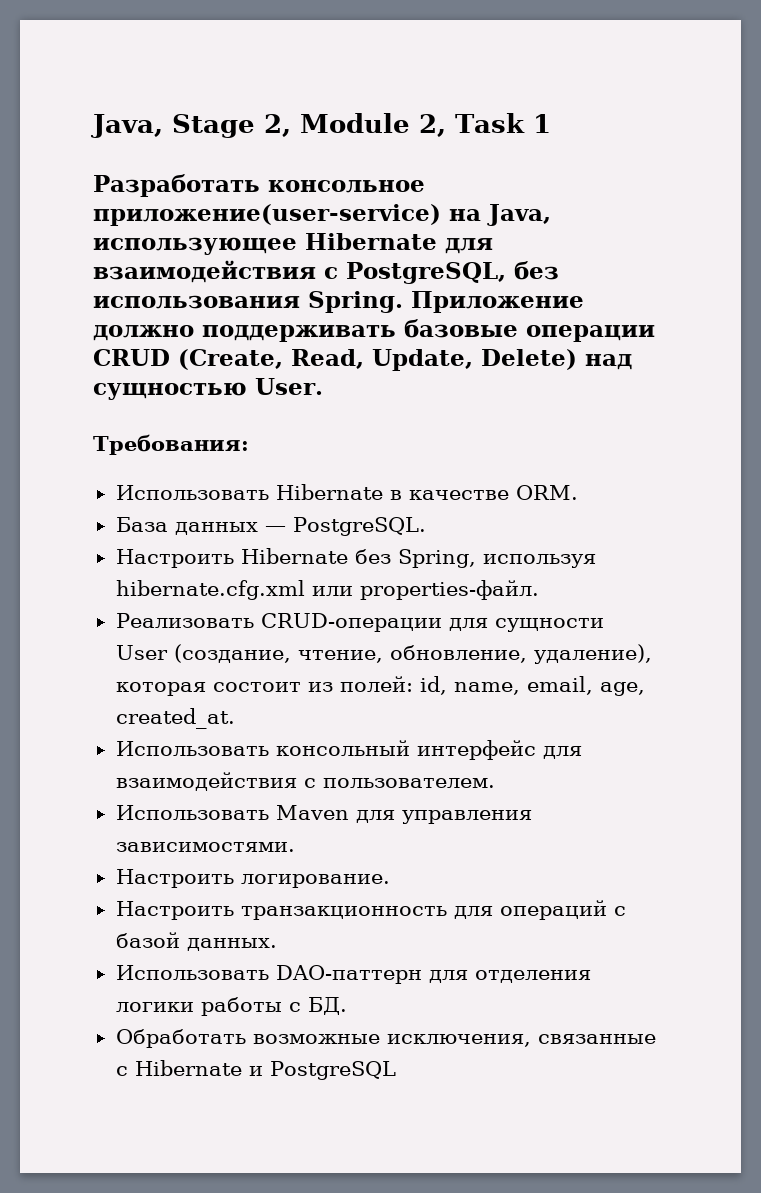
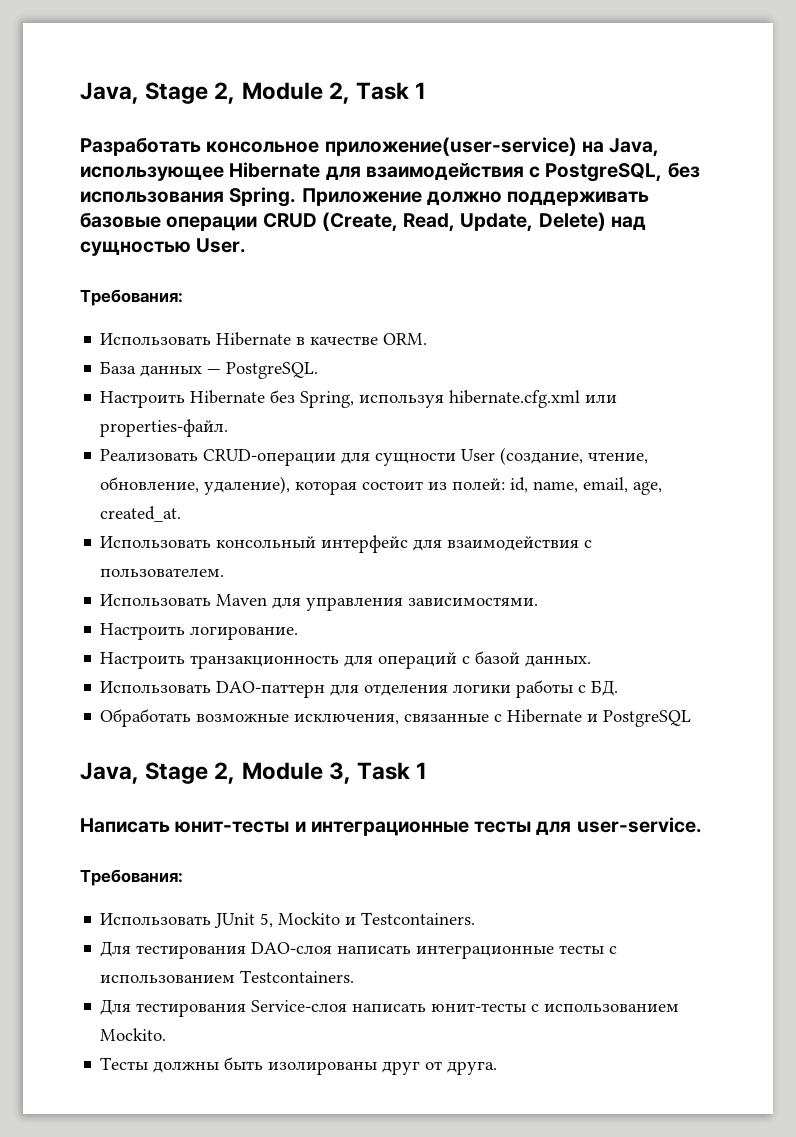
(396, 1070) none -> [80,762,428,784] [80,817,702,836] [80,869,183,886] [100,912,476,928] [100,941,618,959] [100,970,355,983] [100,999,680,1017] [100,1028,167,1041] [100,1057,498,1075] // Java, Stage 2, Module 3, Task 1 // Написать юнит-тесты и интеграционные тесты для user-service. // Требования: // Использовать JUnit 5, Mockito и Testcontainers. // Для тестирования DAO-слоя написать интеграционные тесты с использованием Testcontainers. // Для тестирования Service-слоя написать юнит-тесты с использованием Mockito. // Тесты должны быть изолированы друг от друга.

